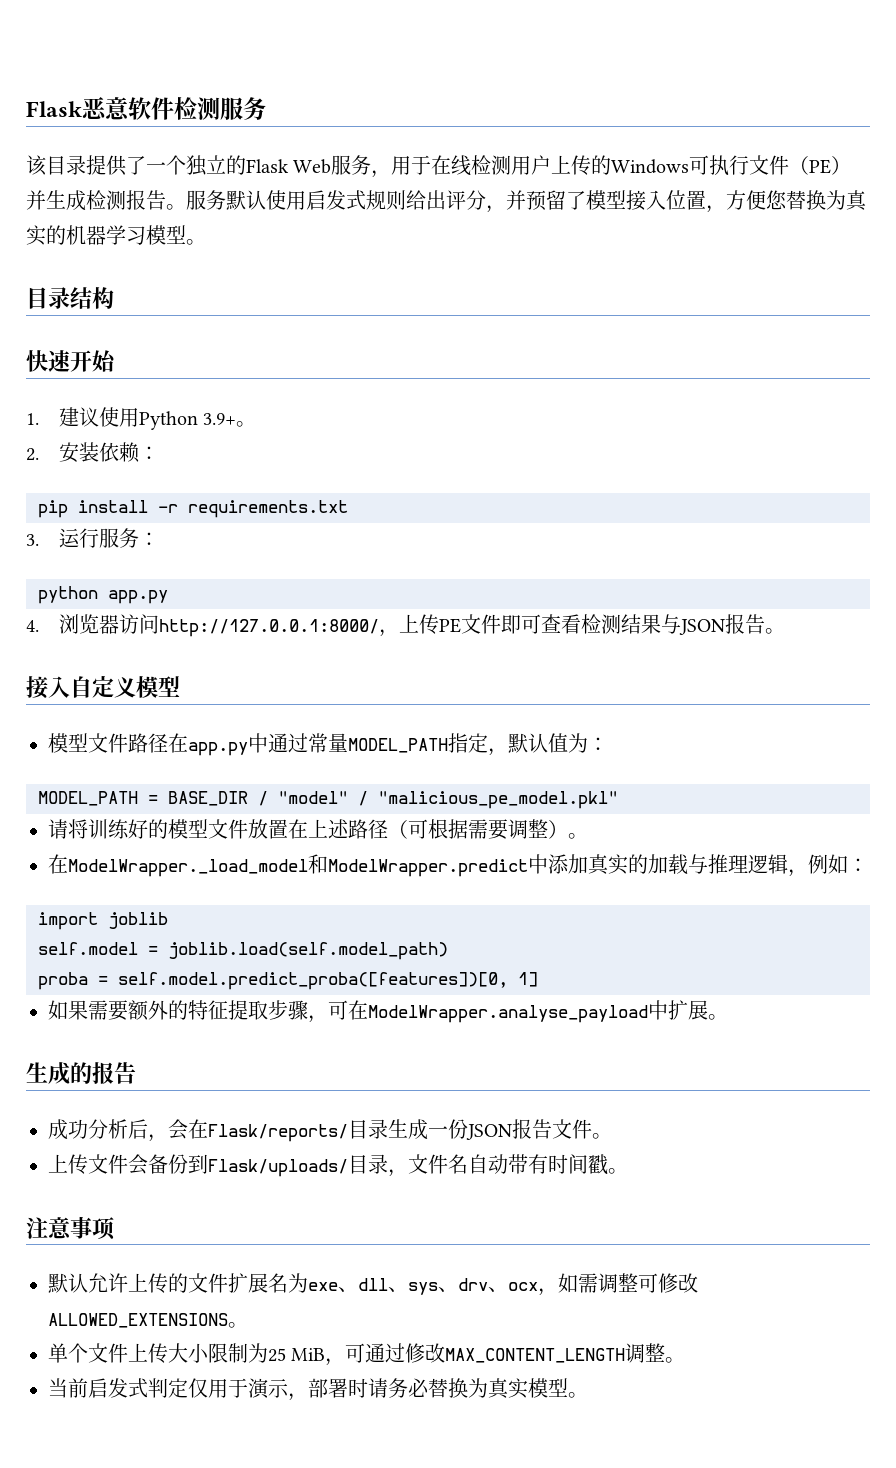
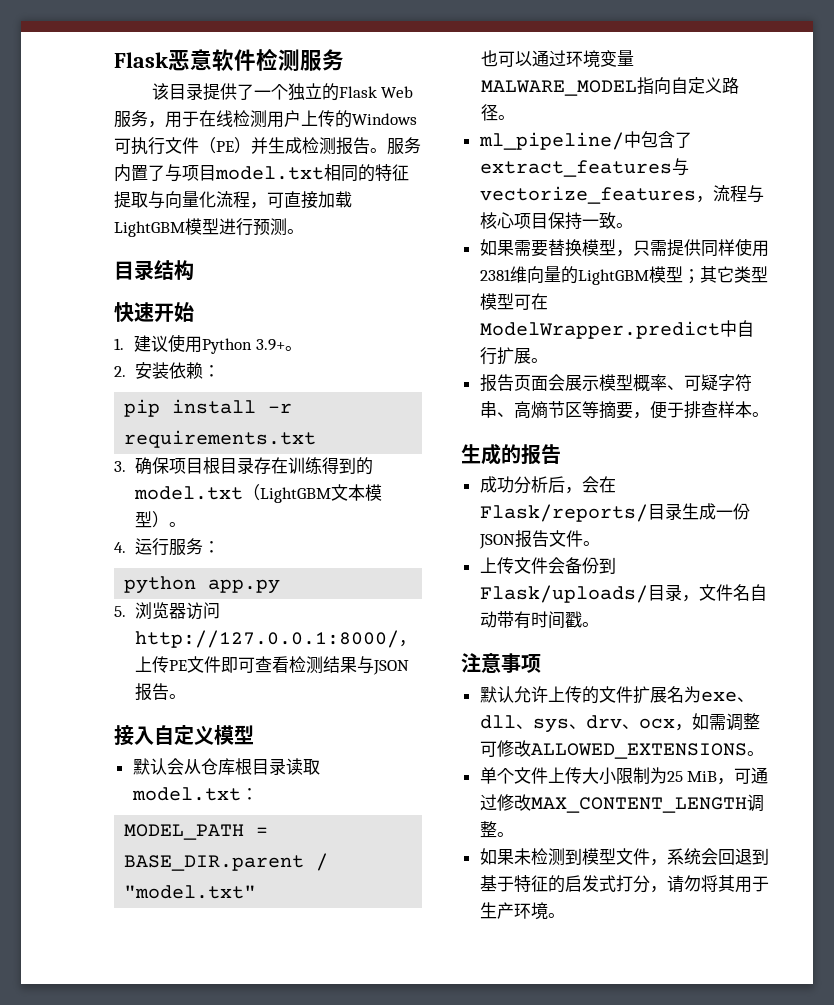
[226,190,867,213] [26,225,186,246] 默认使用启发式规则给出评分，并预留了模型接入位置，方便您替换为真实的机器学习模型 -> [114,164,409,182] [114,191,352,209] [114,218,287,237] 内置了与项目model.txt相同的特征提取与向量化流程，可直接加载LightGBM模型进行预测
(39, 540) none -> [134,457,373,475] [133,484,382,503] [134,511,186,528] [114,542,126,553] 确保项目根目录存在训练得到的model.txt（LightGBM文本模型）。 // 4.
[26,620,39,632] 4. -> [114,606,126,617] 5.
[48,733,608,756] [38,791,618,809] [48,819,588,840] [48,854,868,877] [38,912,168,930] [38,942,448,960] [38,972,538,990] [48,1000,708,1023] 模型文件路径在app.py中通过常量MODEL_PATH指定，默认值为： // MODEL_PATH = BASE_DIR / "model" / "malicious_pe_model.pkl" // 请将训练好的模型文件放置在上述路径（可根据需要调整）。 // 在ModelWrapper._load_model和ModelWrapper.predict中添加真实的加载与推理逻辑，例如： // import joblib // self.model = joblib.load(self.model_path) // proba = self.model.predict_proba([features])[0, 1] // 如果需要额外的特征提取步骤，可在ModelWrapper.analyse_payload中扩展 -> [132,758,320,775] [131,787,258,801] [124,824,269,840] [124,853,329,871] [124,885,257,899] [481,50,635,68] [481,77,740,96] [481,104,516,121] [478,131,692,150] [479,158,689,177] [479,185,764,204] [479,212,633,230] [479,238,769,257] [479,266,768,285] [479,293,548,310] [479,320,754,339] [479,347,548,365] [479,374,752,392] [479,401,752,419] 默认会从仓库根目录读取model.txt： // MODEL_PATH = BASE_DIR.parent / "model.txt" // 也可以通过环境变量MALWARE_MODEL指向自定义路径。 // ml_pipeline/中包含了extract_features与vectorize_features，流程与核心项目保持一致。 // 如果需要替换模型，只需提供同样使用2381维向量的LightGBM模型；其它类型模型可在ModelWrapper.predict中自行扩展。 // 报告页面会展示模型概率、可疑字符串、高熵节区等摘要，便于排查样本
[48,1378,568,1401] 当前启发式判定仅用于演示，部署时请务必替换为真实模型 -> [479,848,769,866] [479,875,769,893] [479,902,548,920] 如果未检测到模型文件，系统会回退到基于特征的启发式打分，请勿将其用于生产环境

